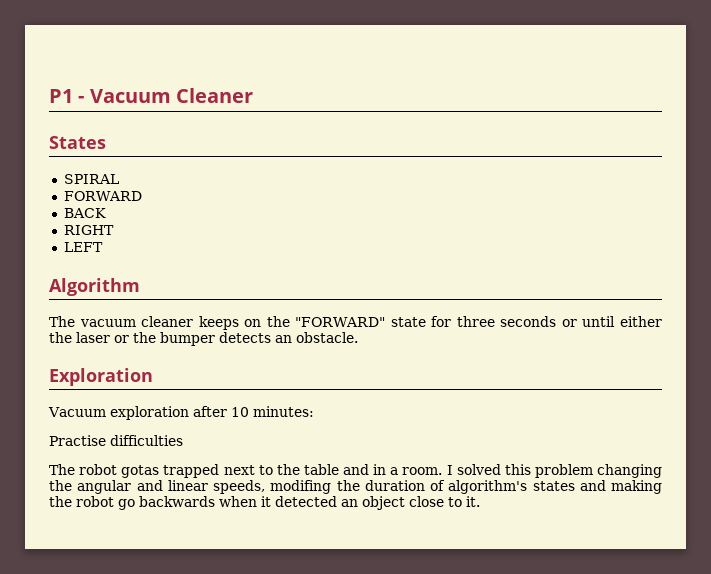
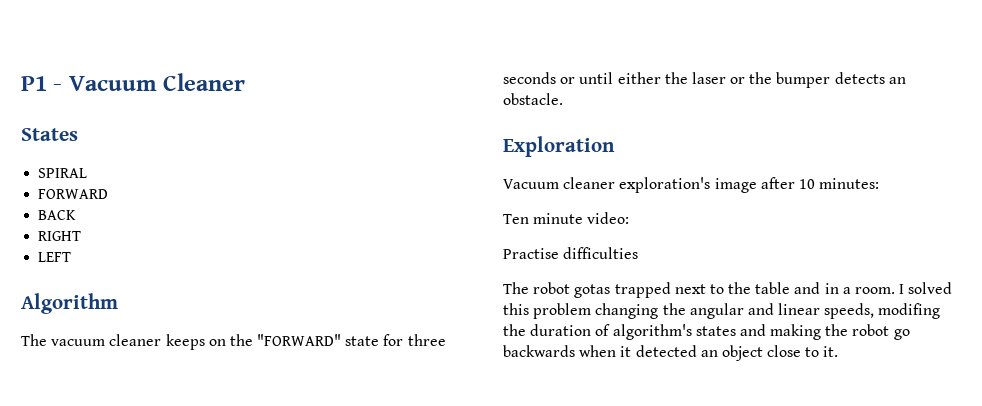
[109,406,189,420] exploration -> [563,177,757,193] cleaner exploration's image
(314, 411) none -> [503,212,630,224] // Ten minute video:

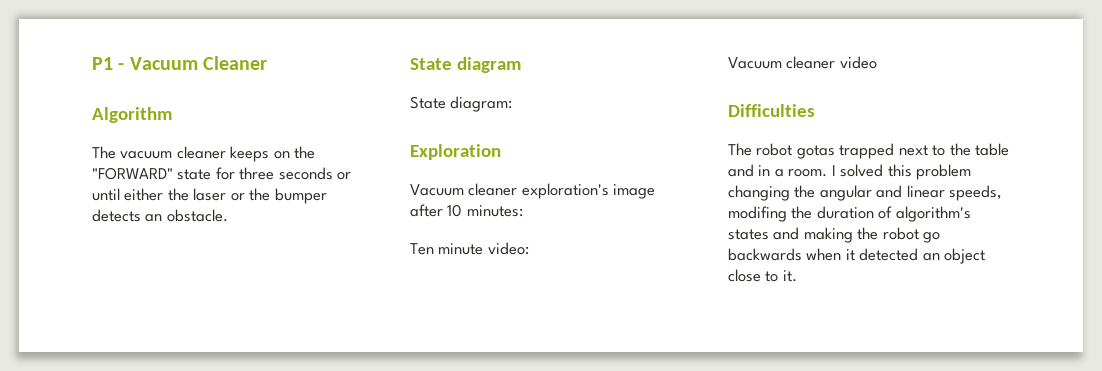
[21,128,78,141] [38,168,88,178] [38,189,109,199] [38,210,77,220] [38,231,82,241] [38,252,72,262] // States // SPIRAL // FORWARD // BACK // RIGHT // LEFT -> (267, 63) none
(563, 99) none -> [410,57,521,73] [410,96,513,112] // State diagram // State diagram:
[503,247,639,259] Practise difficulties -> [728,56,877,69] [728,104,815,117] Vacuum cleaner video // Difficulties

